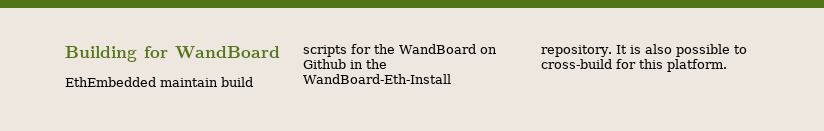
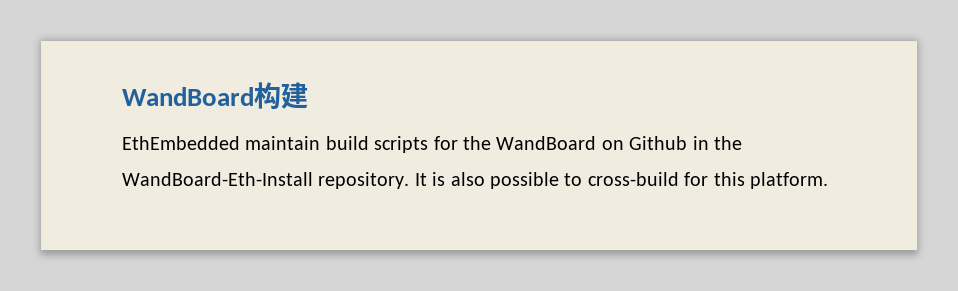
[65,46,280,62] Building for WandBoard -> [122,82,308,110] WandBoard构建

